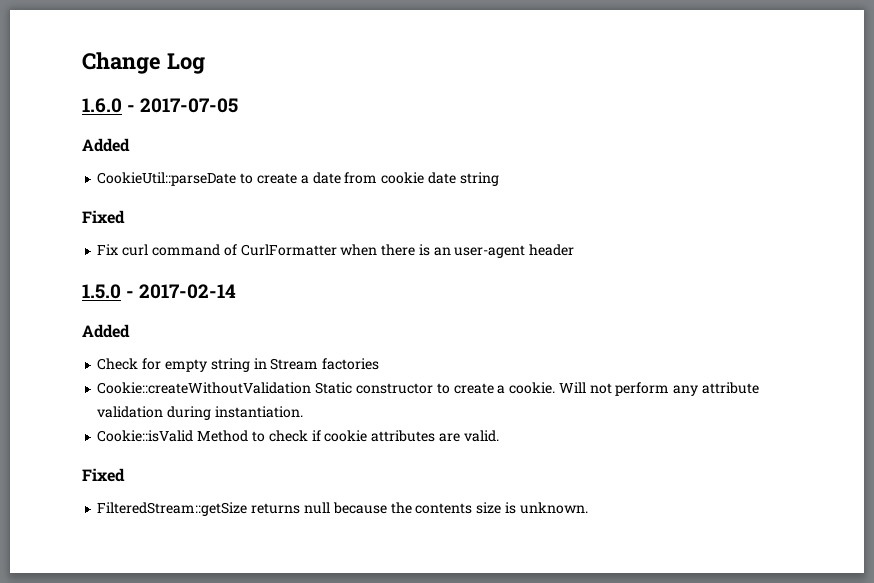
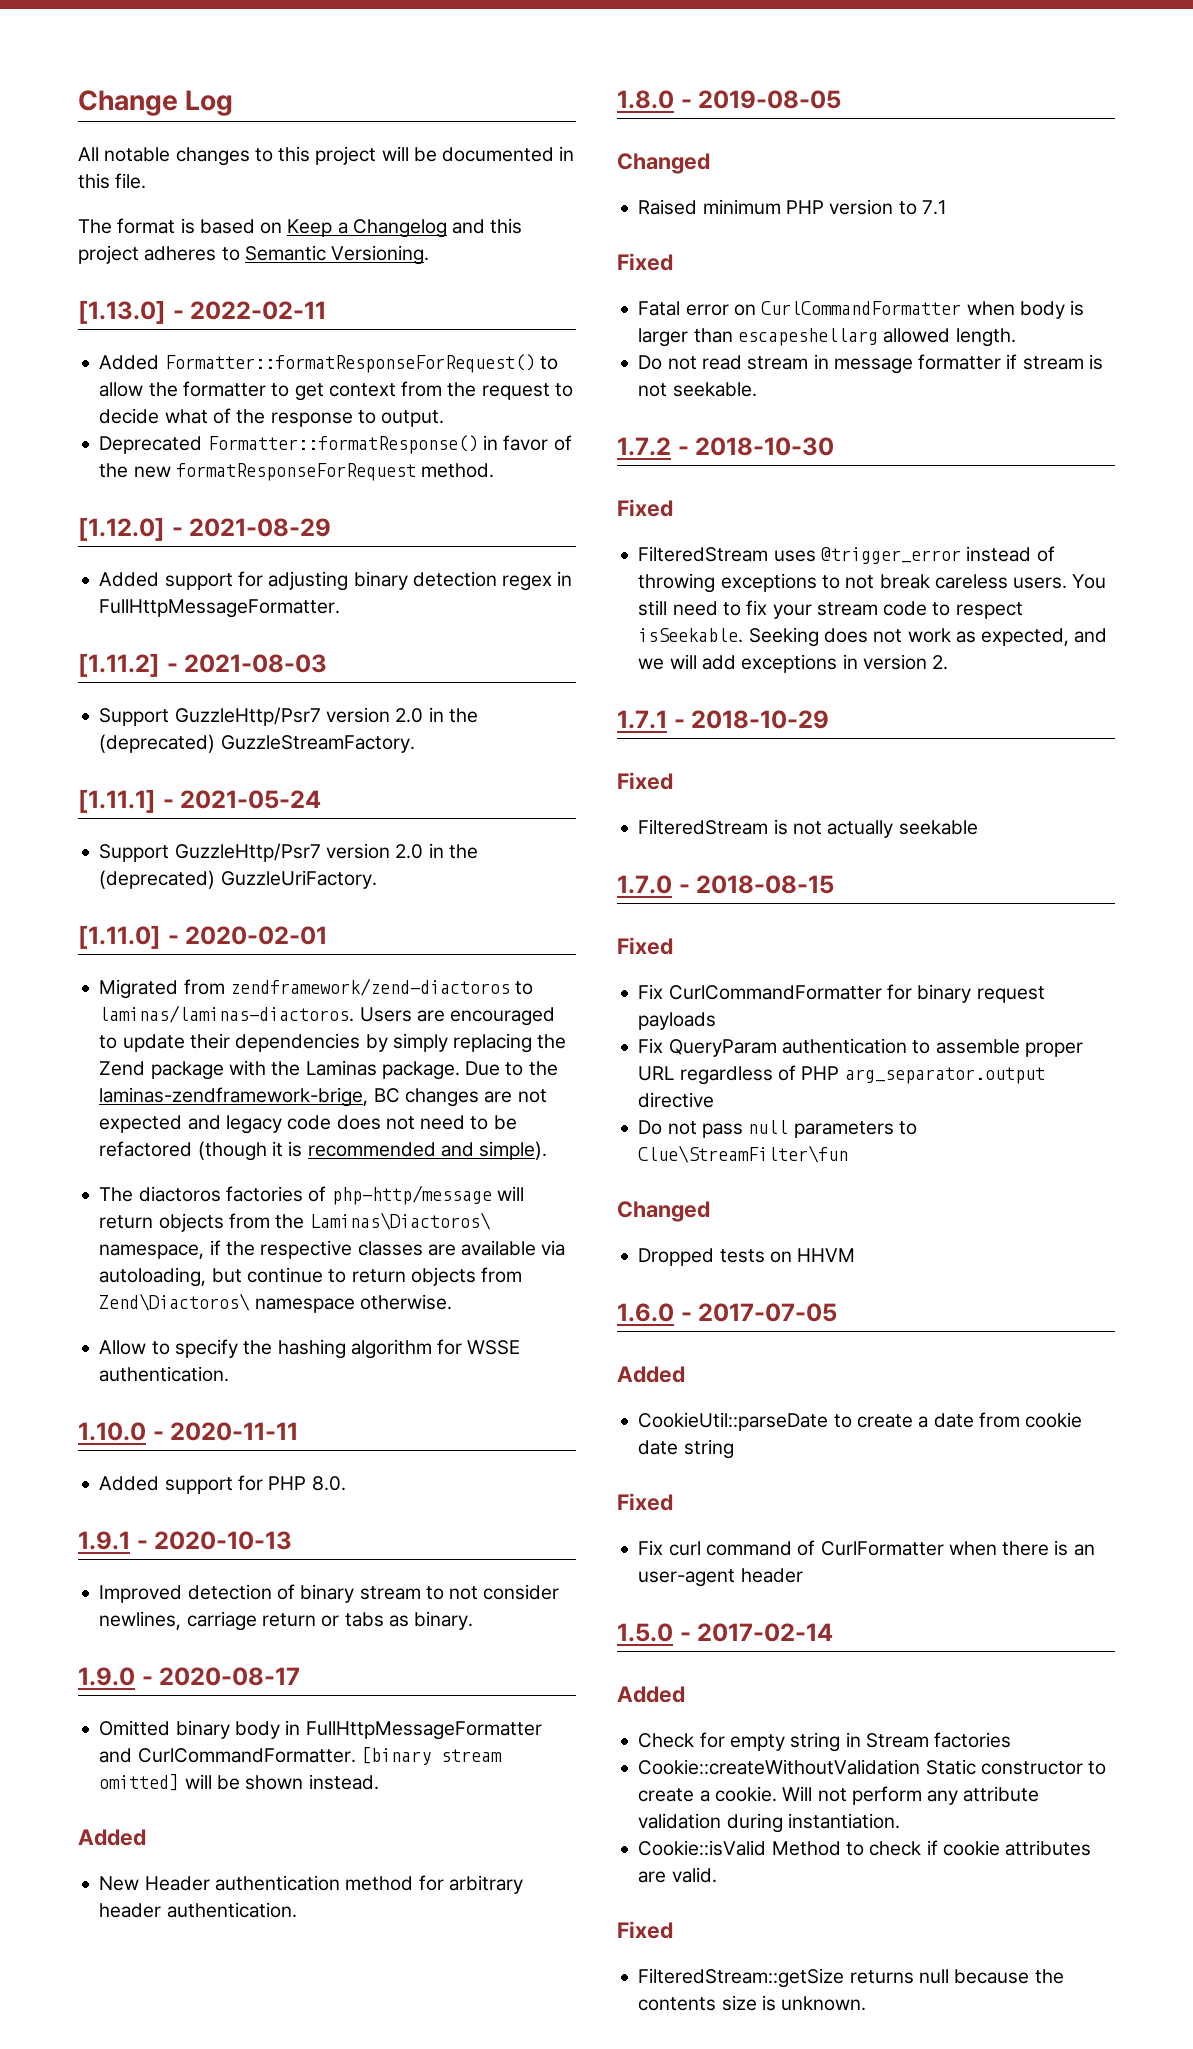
(205, 63) none -> [78,146,575,166] [78,173,147,189] [78,218,523,238] [78,245,430,265] [78,300,327,324] [99,354,558,373] [99,381,573,401] [99,408,445,427] [99,435,572,454] [99,463,495,481] [78,517,332,541] [99,571,573,591] [99,599,341,618] [78,653,328,677] [99,707,478,726] [99,734,415,753] [78,789,322,813] [99,843,478,862] [99,870,377,889] [78,925,328,949] [99,978,534,999] [99,1005,556,1026] [99,1033,567,1053] [99,1060,558,1080] [99,1087,547,1107] [99,1115,517,1134] [99,1141,548,1161] [99,1185,524,1205] [99,1212,491,1232] [99,1240,566,1259] [99,1267,523,1287] [99,1293,452,1313] [99,1339,521,1359] [99,1366,230,1382] [78,1422,299,1441] [99,1475,346,1494] [78,1531,293,1550] [99,1584,560,1603] [99,1611,474,1631] [78,1667,301,1686] [99,1720,542,1740] [99,1747,502,1765] [99,1774,379,1791] [78,1829,146,1846] [99,1875,523,1894] [99,1902,297,1918] [617,90,842,109] [617,153,710,174] [638,199,947,215] [617,253,673,271] [638,300,1085,319] [638,328,1016,347] [638,354,1103,374] [638,382,757,397] [617,437,835,456] [617,499,673,517] [638,546,1055,564] [638,573,1107,593] [638,600,1023,619] [638,627,1108,647] [638,654,949,673] [617,710,830,729] [617,772,673,790] [638,819,978,838] [617,875,835,894] [617,937,673,955] [638,984,1045,1003] [638,1012,717,1030] [638,1038,1083,1057] [638,1065,1045,1085] [638,1092,715,1108] [638,1120,917,1138] [638,1145,849,1163] [617,1201,710,1222] [638,1248,856,1266] // All notable changes to this project will be documented in this file. // The format is based on Keep a Changelog and this project adheres to Semantic Versioning. // [1.13.0] - 2022-02-11 // Added Formatter::formatResponseForRequest() to allow the formatter to get context from the request to decide what of the response to output. // Deprecated Formatter::formatResponse() in favor of the new formatResponseForRequest method. // [1.12.0] - 2021-08-29 // Added support for adjusting binary detection regex in FullHttpMessageFormatter. // [1.11.2] - 2021-08-03 // Support GuzzleHttp/Psr7 version 2.0 in the (deprecated) GuzzleStreamFactory. // [1.11.1] - 2021-05-24 // Support GuzzleHttp/Psr7 version 2.0 in the (deprecated) GuzzleUriFactory. // [1.11.0] - 2020-02-01 // Migrated from zendframework/zend-diactoros to laminas/laminas-diactoros. Users are encouraged to update their dependencies by simply replacing the Zend package with the Laminas package. Due to the laminas-zendframework-brige, BC changes are not expected and legacy code does not need to be refactored (though it is recommended and simple). // The diactoros factories of php-http/message will return objects from the Laminas\Diactoros\ namespace, if the respective classes are available via autoloading, but continue to return objects from Zend\Diactoros\ namespace otherwise. // Allow to specify the hashing algorithm for WSSE authentication. // 1.10.0 - 2020-11-11 // Added support for PHP 8.0. // 1.9.1 - 2020-10-13 // Improved detection of binary stream to not consider newlines, carriage return or tabs as binary. // 1.9.0 - 2020-08-17 // Omitted binary body in FullHttpMessageFormatter and CurlCommandFormatter. [binary stream omitted] will be shown instead. // Added // New Header authentication method for arbitrary header authentication. // 1.8.0 - 2019-08-05 // Changed // Raised minimum PHP version to 7.1 // Fixed // Fatal error on CurlCommandFormatter when body is larger than escapeshellarg allowed length. // Do not read stream in message formatter if stream is not seekable. // 1.7.2 - 2018-10-30 // Fixed // FilteredStream uses @trigger_error instead of throwing exceptions to not break careless users. You still need to fix your stream code to respect isSeekable. Seeking does not work as expected, and we will add exceptions in version 2. // 1.7.1 - 2018-10-29 // Fixed // FilteredStream is not actually seekable // 1.7.0 - 2018-08-15 // Fixed // Fix CurlCommandFormatter for binary request payloads // Fix QueryParam authentication to assemble proper URL regardless of PHP arg_separator.output directive // Do not pass null parameters to Clue\StreamFilter\fun // Changed // Dropped tests on HHVM

